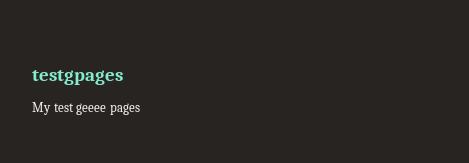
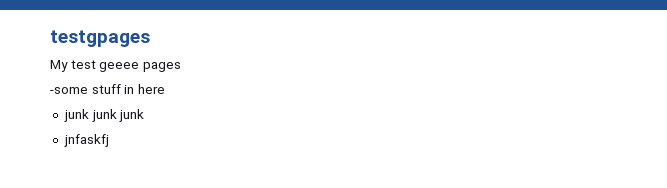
(140, 109) none -> [50,84,165,94] [63,109,145,122] [63,134,109,147] // -some stuff in here // junk junk junk // jnfaskfj

